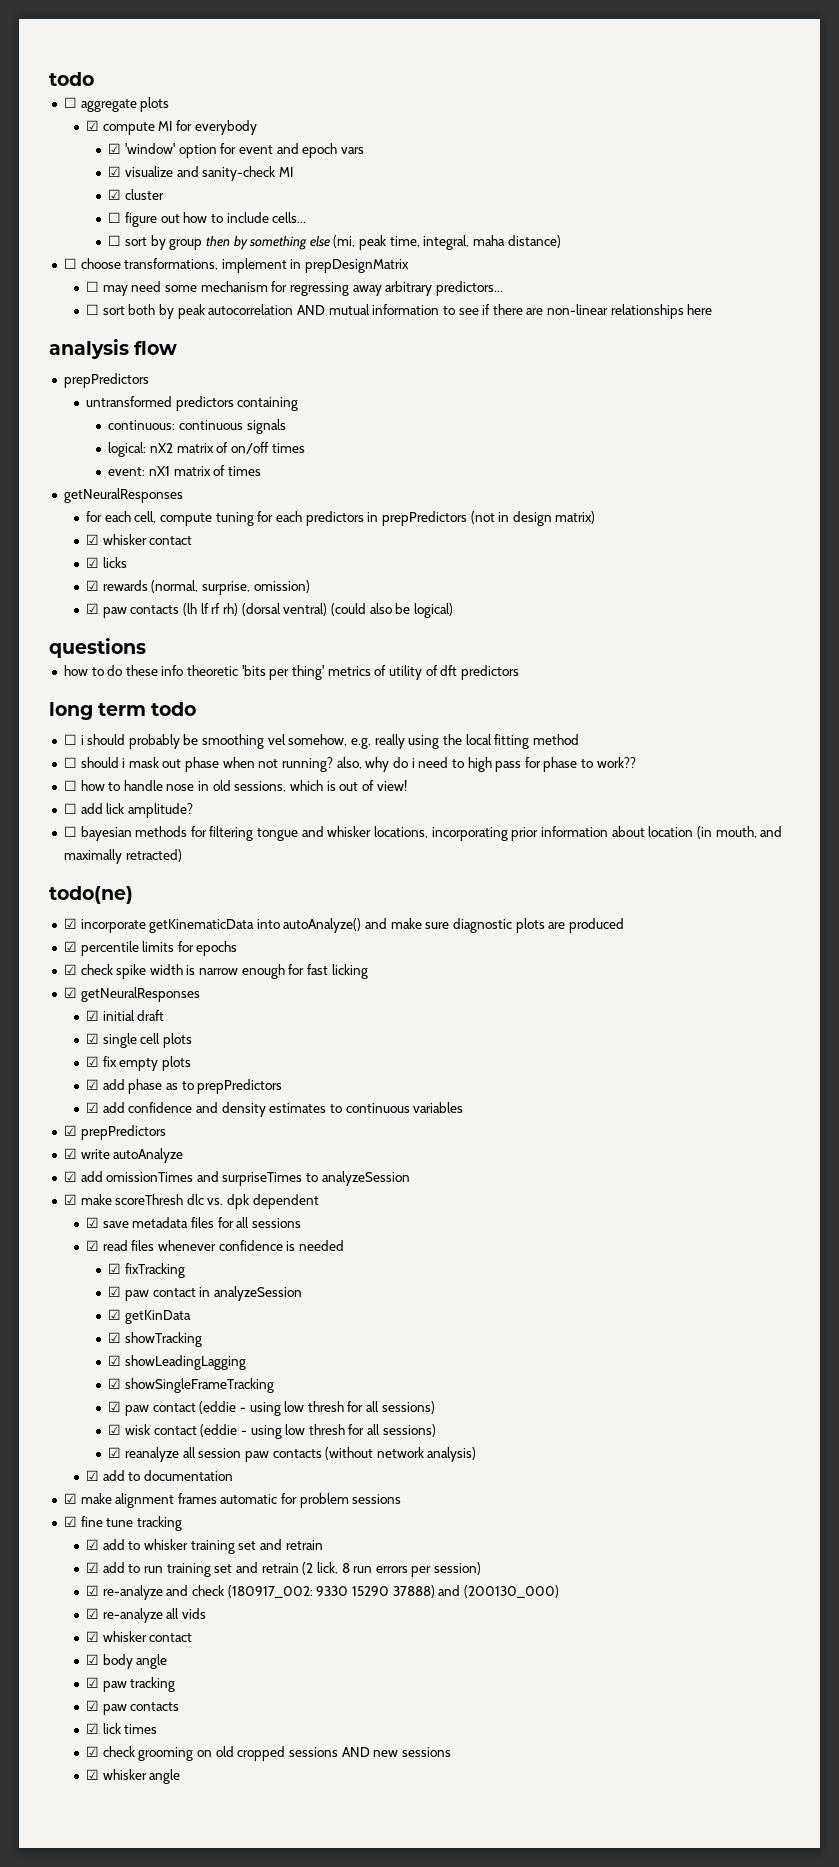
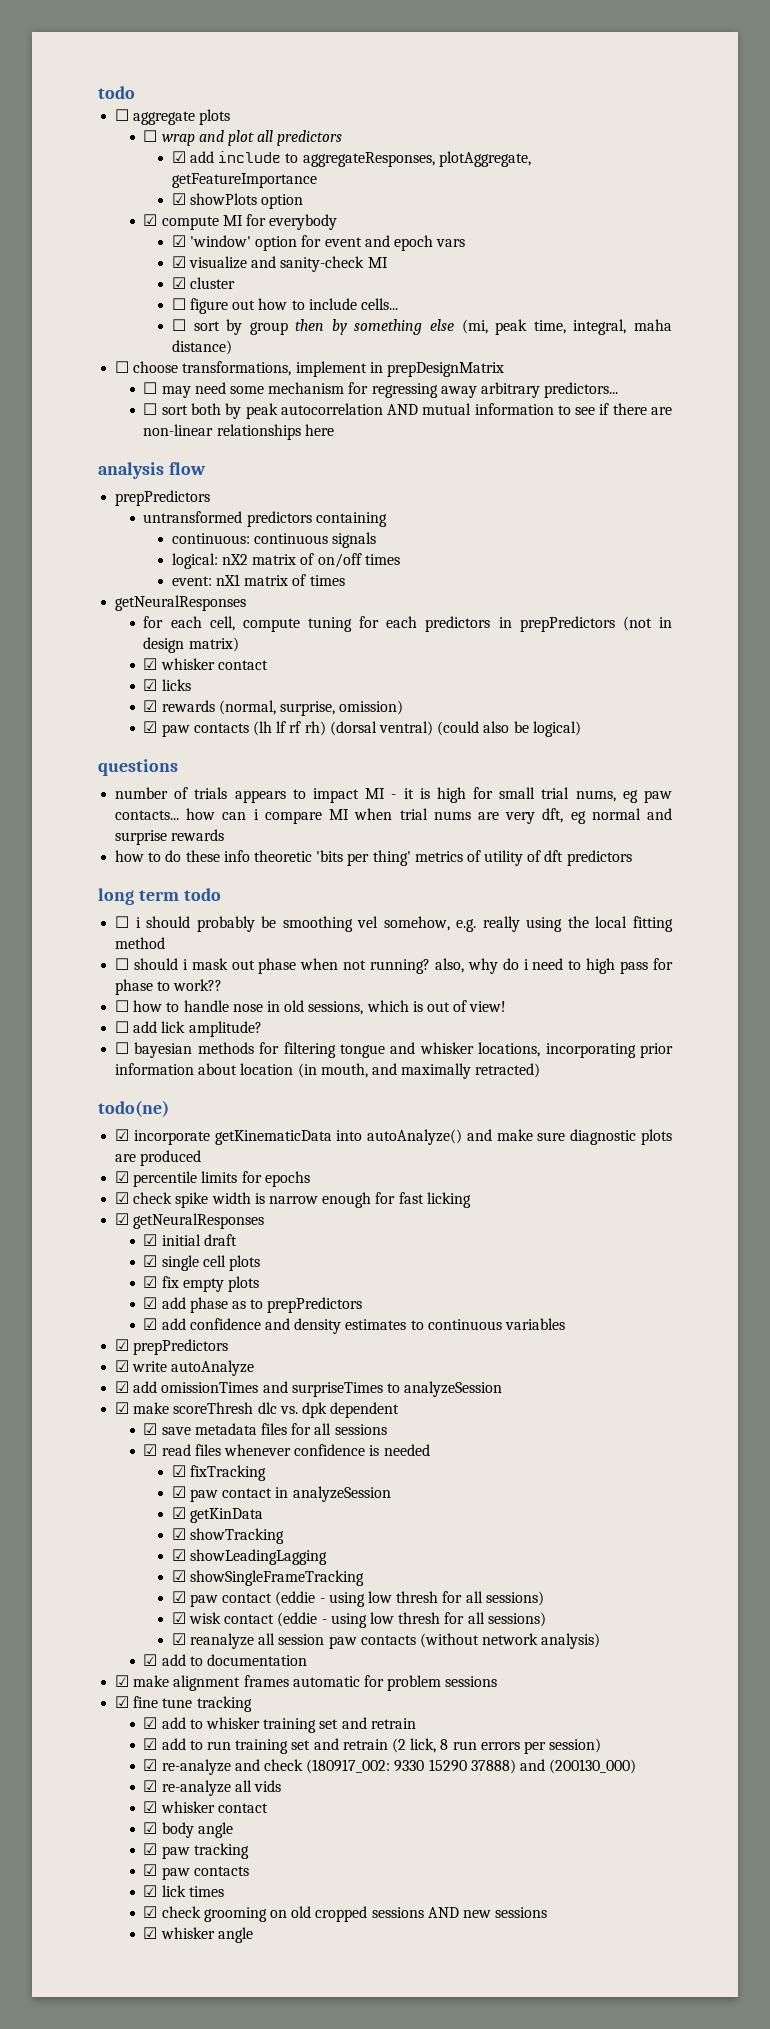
(170, 104) none -> [143,130,343,146] [171,151,531,167] [171,173,317,188] [171,193,304,209] // ☐ wrap and plot all predictors // ☑ add include to aggregateResponses, plotAggregate, getFeatureImportance // ☑ showPlots option
(146, 648) none -> [115,787,672,803] [115,808,673,824] [115,829,225,845] // number of trials appears to impact MI - it is high for small trial nums, eg paw contacts... how can i compare MI when trial nums are very dft, eg normal and surprise rewards

